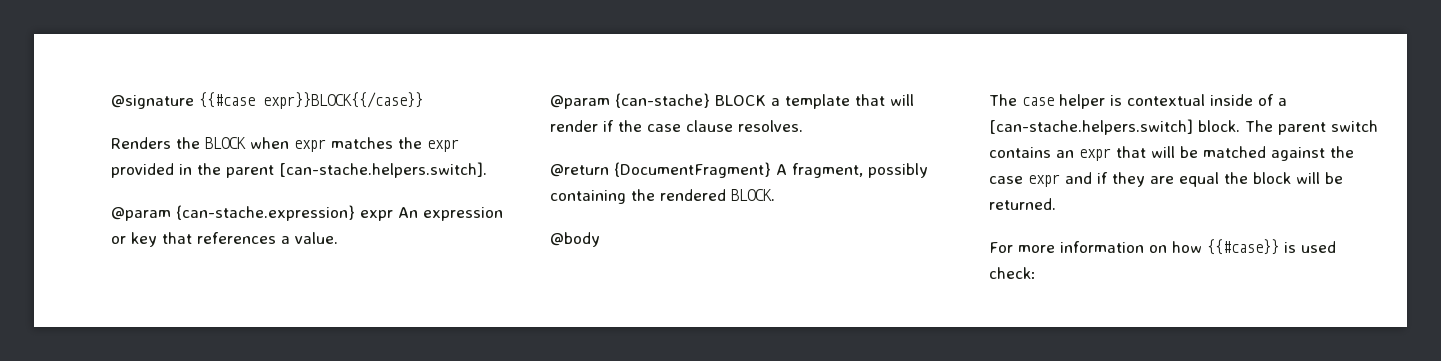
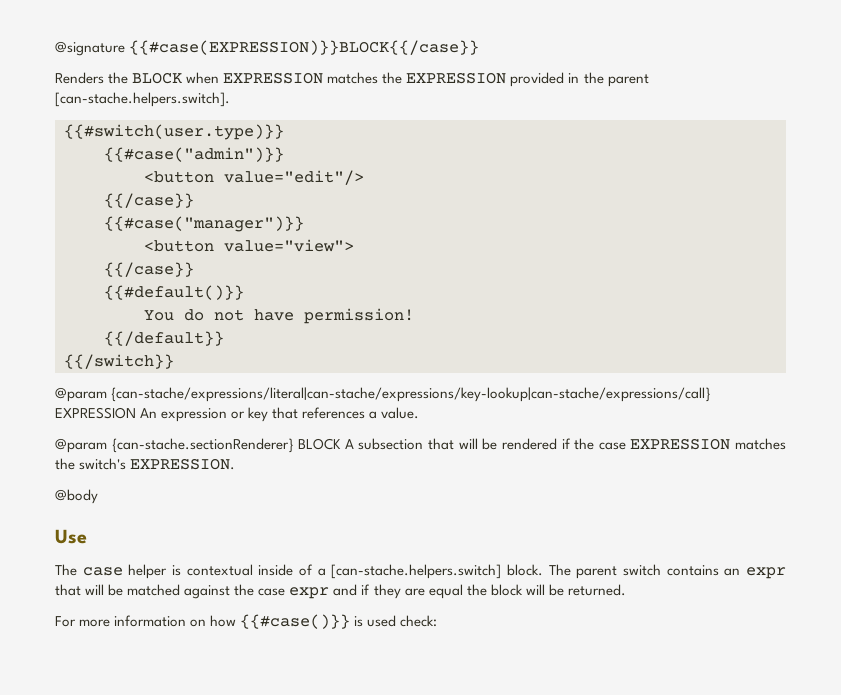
[199,92,423,109] {{#case expr}}BLOCK{{/case}} -> [129,40,480,55] {{#case(EXPRESSION)}}BLOCK{{/case}}
[294,137,459,152] expr matches the expr -> [223,72,507,84] EXPRESSION matches the EXPRESSION
[111,205,393,221] // @param {can-stache.expression} expr -> [64,124,284,140] [104,147,284,162] [144,170,364,185] [104,193,194,208] [104,216,304,232] [144,239,354,252] [104,262,194,277] [104,285,244,300] [144,308,414,324] [104,331,224,346] [64,354,174,369] [55,387,712,402] [55,407,136,419] // {{#switch(user.type)}} // {{#case("admin")}} // <button value="edit"/> // {{/case}} // {{#case("manager")}} // <button value="view"> // {{/case}} // {{#default()}} // You do not have permission! // {{/default}} // {{/switch}} // @param {can-stache/expressions/literal|can-stache/expressions/key-lookup|can-stache/expressions/call} EXPRESSION
[615,93,914,109] [550,120,803,132] [550,162,928,178] [550,189,775,204] {can-stache} BLOCK a template that will render if the case clause resolves. // @return {DocumentFragment} A fragment, possibly containing the rendered BLOCK. -> [111,438,787,453] [55,458,236,470] {can-stache.sectionRenderer} BLOCK A subsection that will be rendered if the case EXPRESSION matches the switch's EXPRESSION.
(600, 239) none -> [55,529,87,544] // Use
[1207,239,1279,255] {{#case}} -> [240,614,351,629] {{#case()}}

